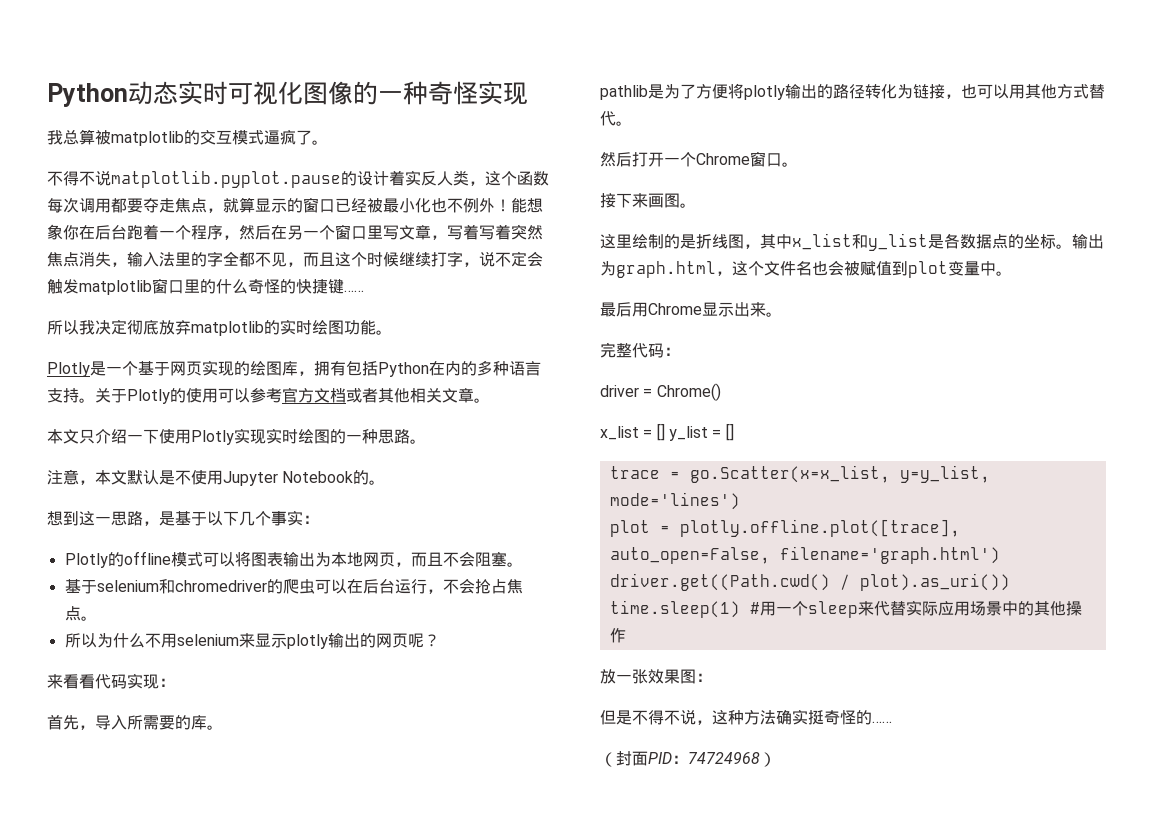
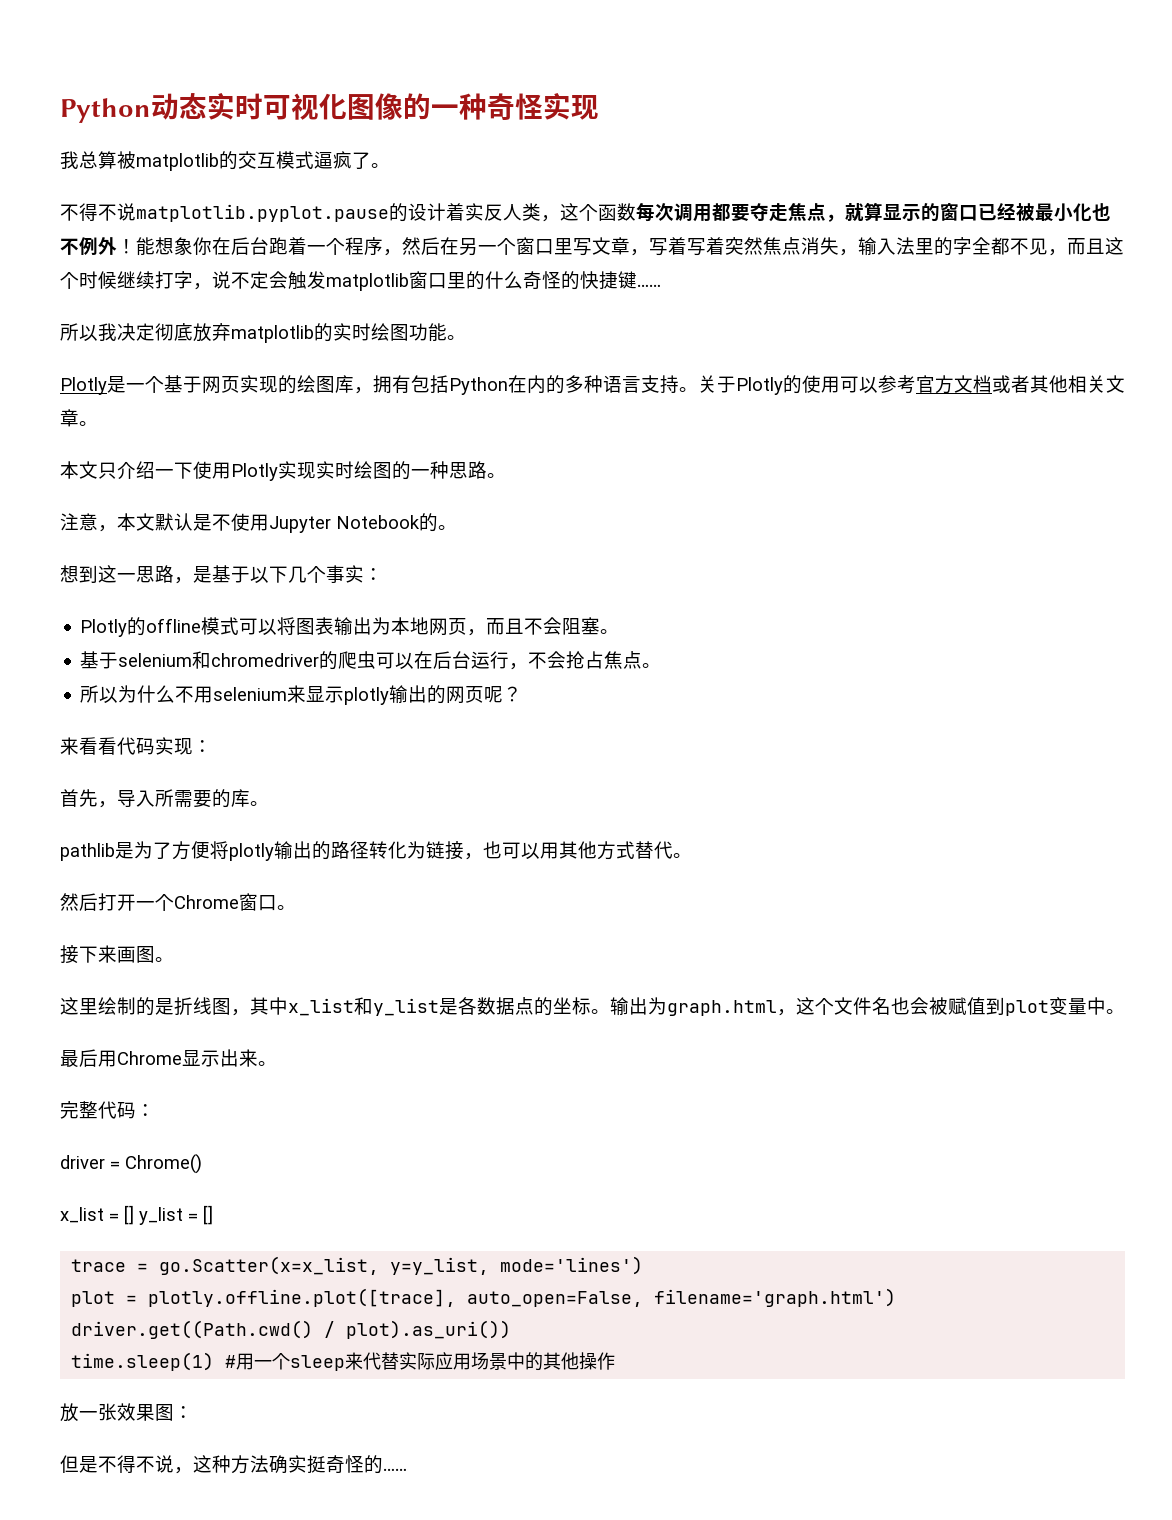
[600,751,776,767] // （封面PID：74724968） -> (407, 1469) none

